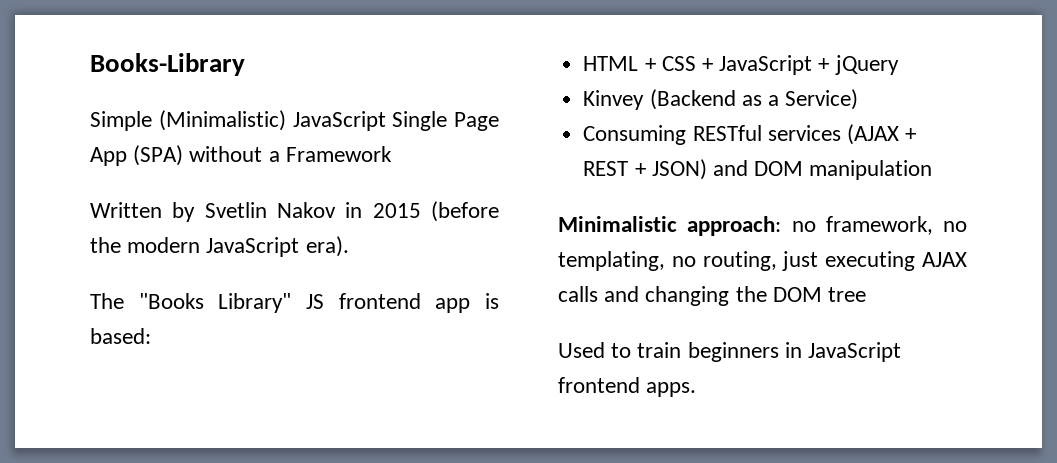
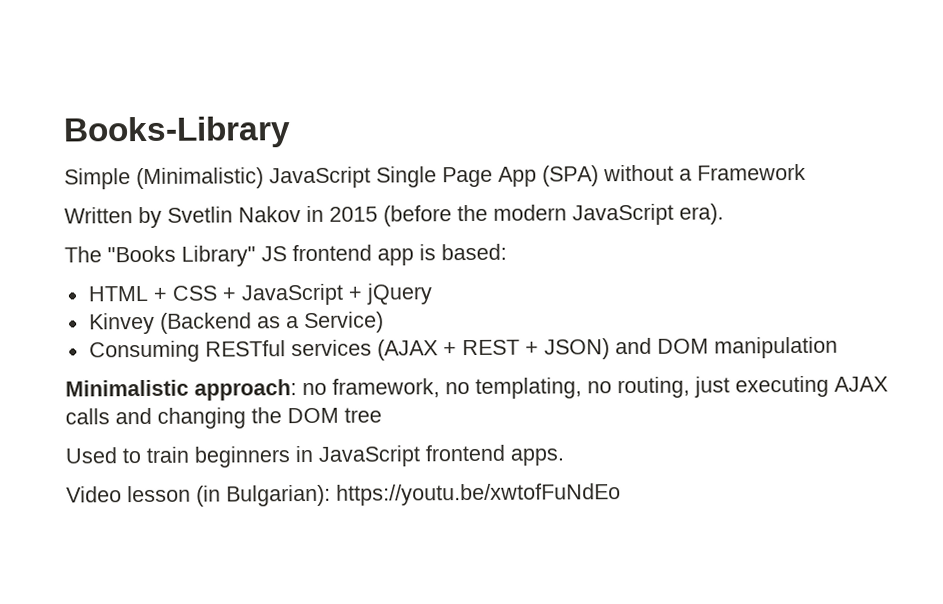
(697, 389) none -> [66,483,621,507] // Video lesson (in Bulgarian): https://youtu.be/xwtofFuNdEo

